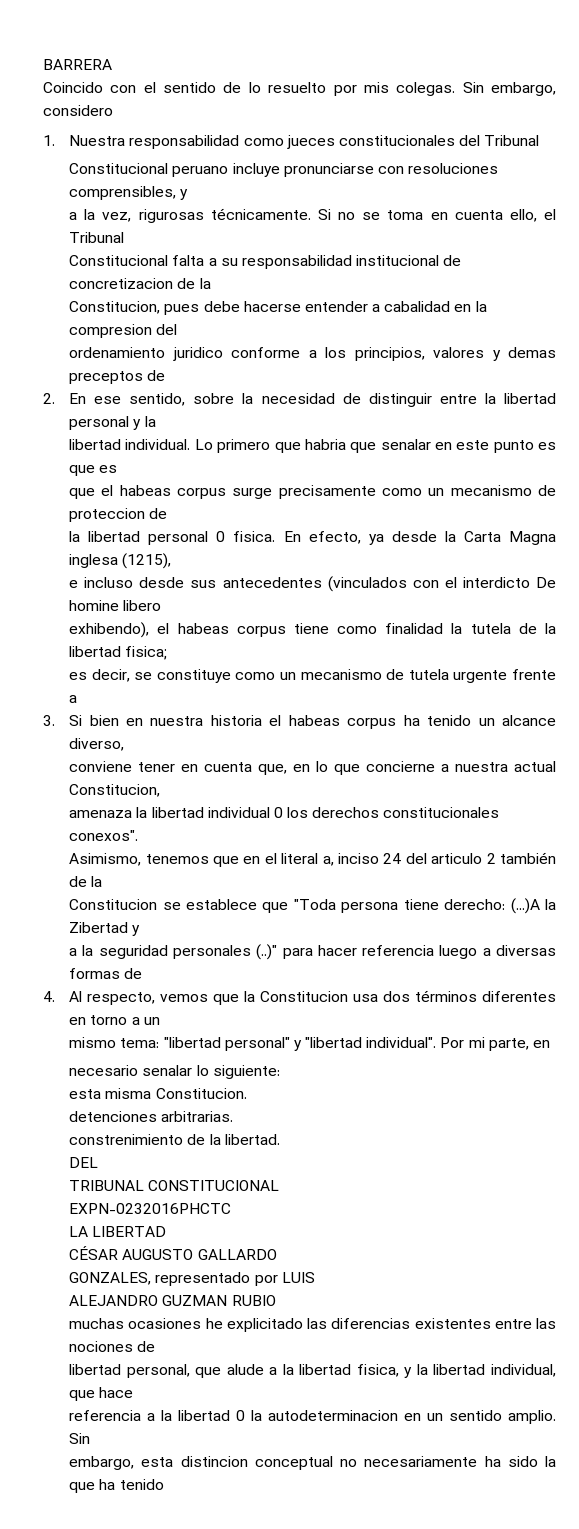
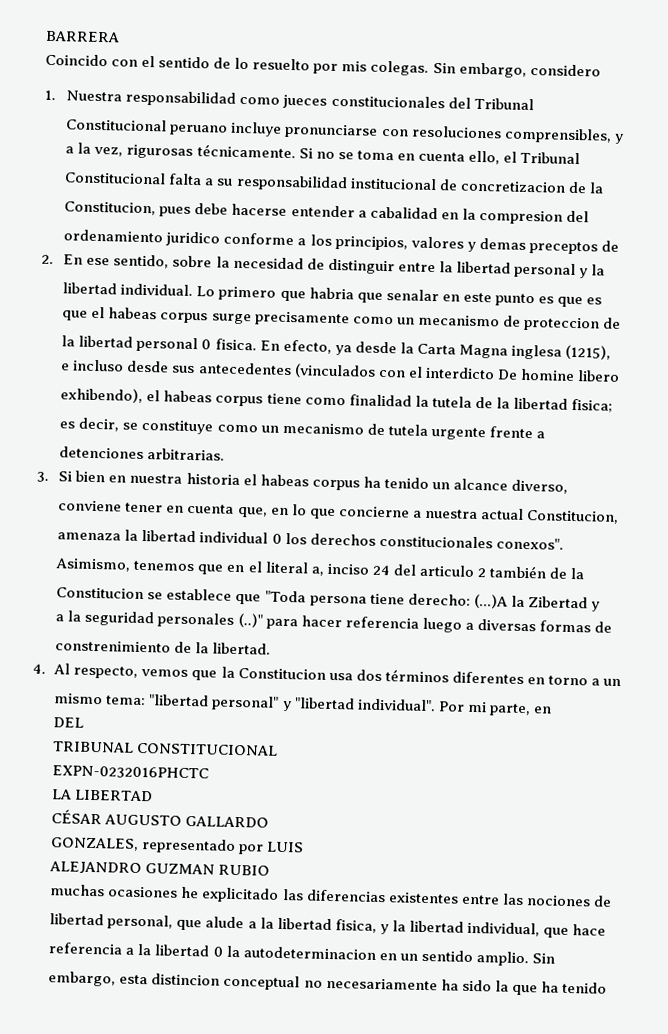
(78, 699) none -> [59,446,226,461] // detenciones arbitrarias.
(143, 973) none -> [55,640,272,655] // constrenimiento de la libertad.
[69,1065,280,1079] [69,1088,247,1099] [69,1111,234,1122] [69,1134,280,1145] // necesario senalar lo siguiente: // esta misma Constitucion. // detenciones arbitrarias. // constrenimiento de la libertad. -> (552, 710) none

